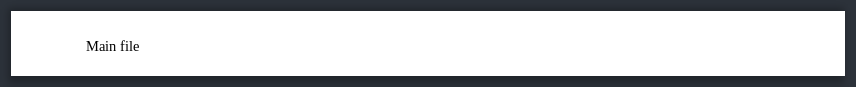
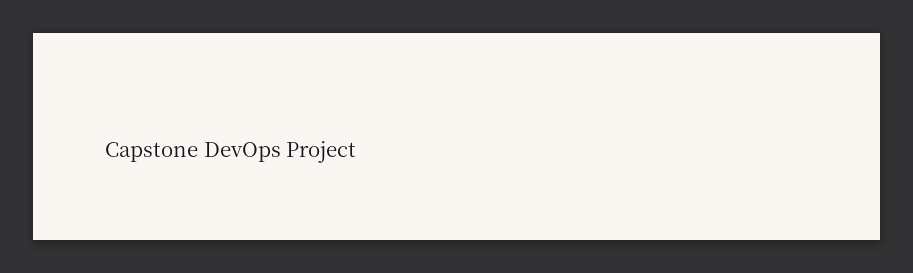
[86,40,139,51] Main file -> [105,141,357,163] Capstone DevOps Project

